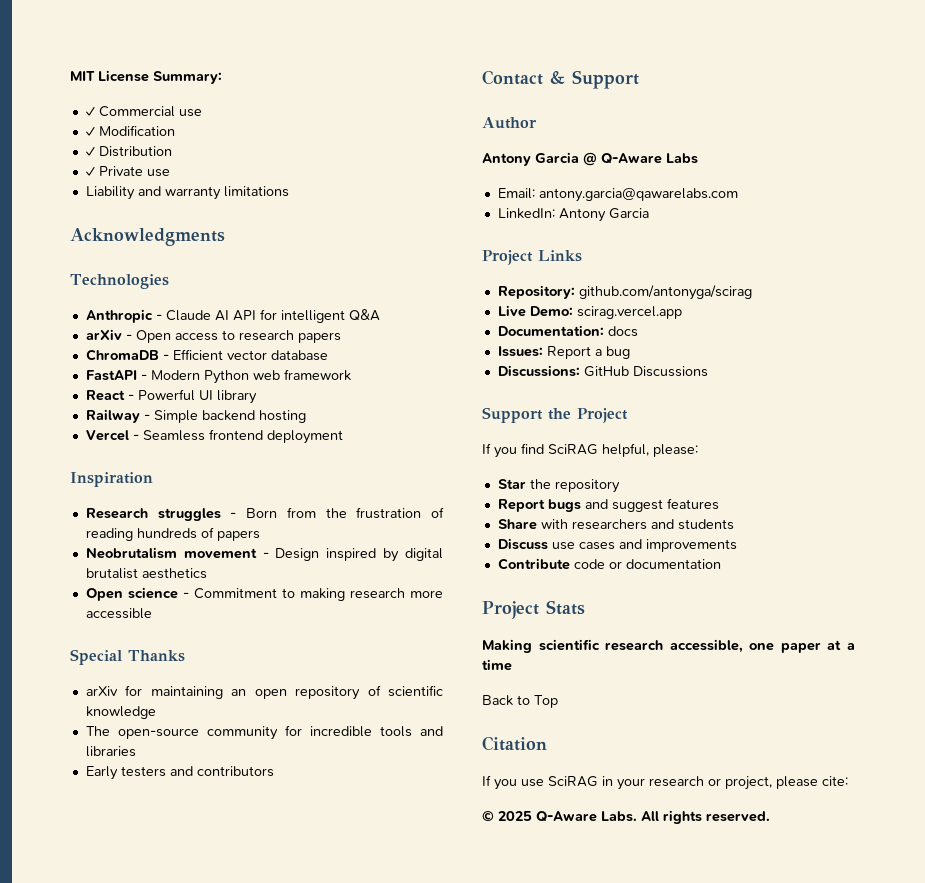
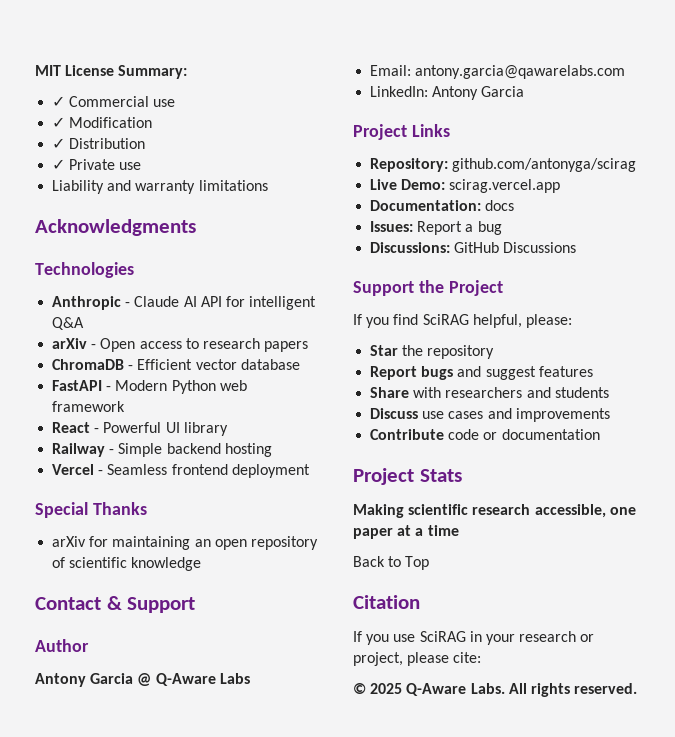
[70,472,153,487] [85,507,444,521] [85,527,260,541] [85,547,444,562] [85,568,207,579] [85,587,443,601] [85,608,152,619] // Inspiration // Research struggles - Born from the frustration of reading hundreds of papers // Neobrutalism movement - Design inspired by digital brutalist aesthetics // Open science - Commitment to making research more accessible -> (310, 471) none
[85,725,443,740] [85,746,136,757] [85,766,274,780] // The open-source community for incredible tools and libraries // Early testers and contributors -> (202, 564) none

